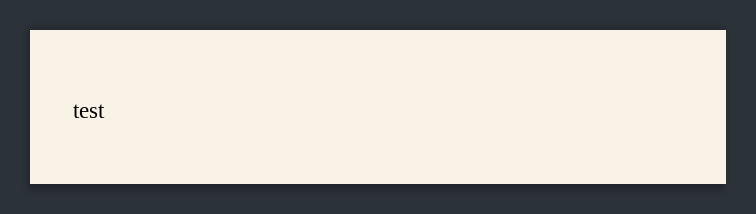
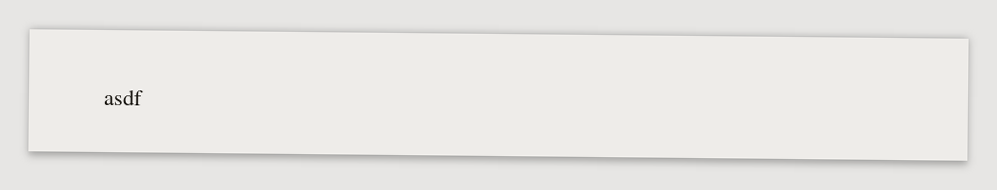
[73,104,105,118] test -> [103,89,144,106] asdf

